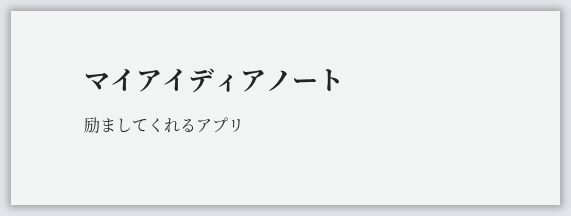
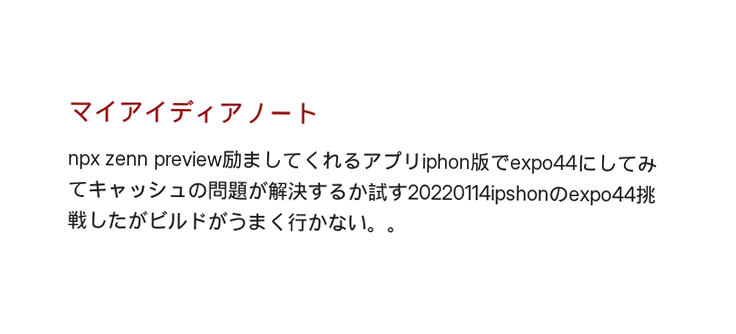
(344, 80) none -> [67,150,223,171] npx zenn preview
(244, 125) none -> [420,152,658,175] [67,180,656,206] [67,209,408,234] iphon版でexpo44にしてみてキャッシュの問題が解決するか試す20220114ipshonのexpo44挑戦したがビルドがうまく行かない。。

